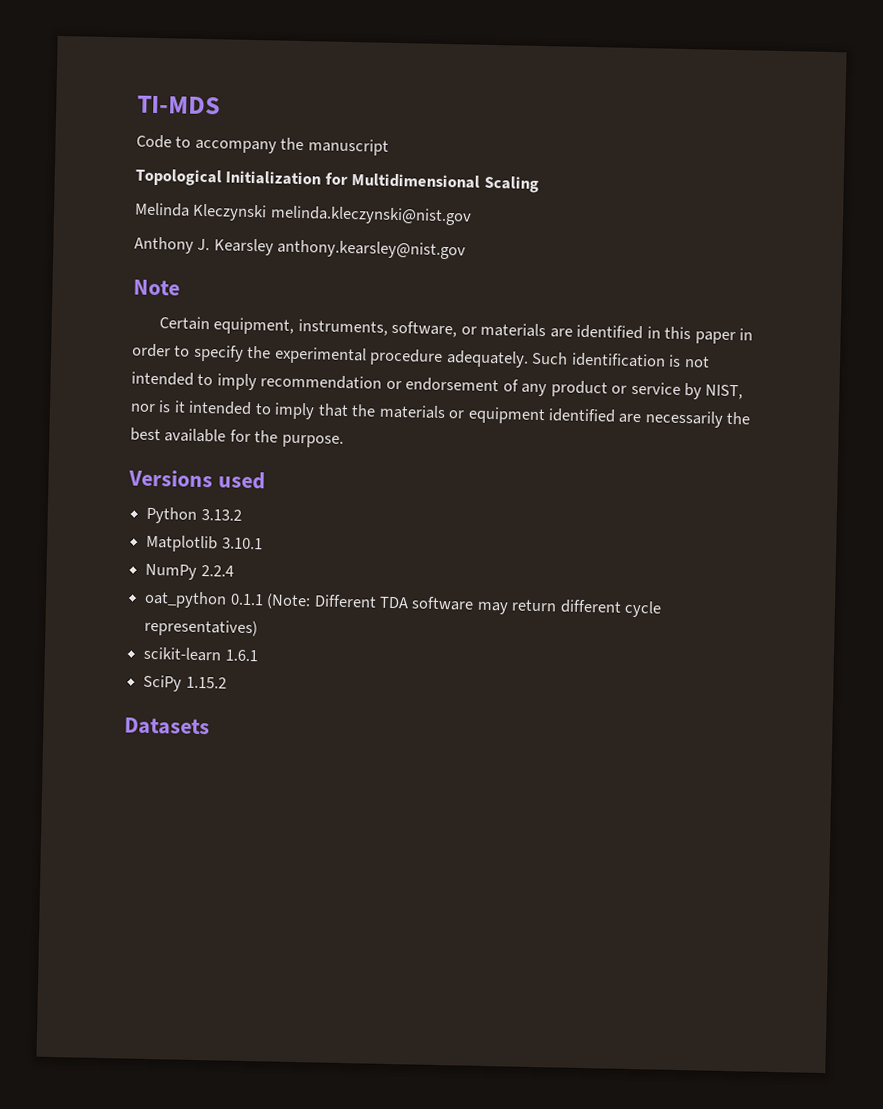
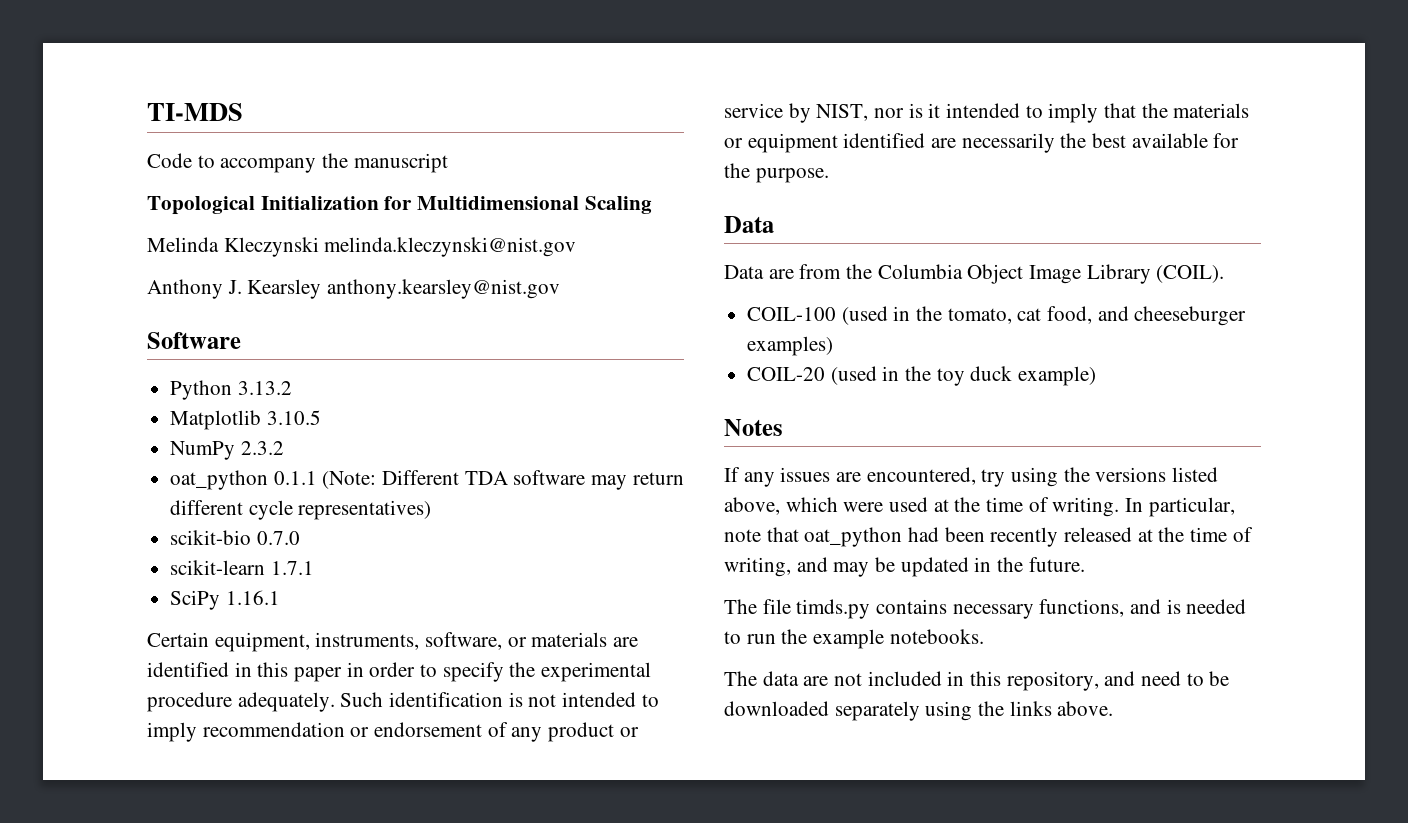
[133,279,180,296] Note -> [147,332,241,349] [170,380,292,400] [170,410,321,430] [170,441,284,460] [170,470,684,490] [170,500,432,520] [170,530,300,545] [170,560,314,575] [170,590,280,610] Software // Python 3.13.2 // Matplotlib 3.10.5 // NumPy 2.3.2 // oat_python 0.1.1 (Note: Different TDA software may return different cycle representatives) // scikit-bio 0.7.0 // scikit-learn 1.7.1 // SciPy 1.16.1
[128,469,266,490] [146,506,242,524] [146,534,263,553] [145,563,234,580] [144,590,663,618] [144,618,259,638] [143,646,258,662] [143,674,227,692] [124,717,210,736] Versions used // Python 3.13.2 // Matplotlib 3.10.1 // NumPy 2.2.4 // oat_python 0.1.1 (Note: Different TDA software may return different cycle representatives) // scikit-learn 1.6.1 // SciPy 1.15.2 // Datasets -> [724,216,774,233] [724,264,1225,284] [747,306,1247,326] [747,336,834,356] [747,366,1097,386] [724,419,783,436] [724,467,1219,487] [724,497,1235,517] [724,527,1253,547] [724,557,1085,577] [724,599,1247,619] [724,629,984,649] [724,671,1230,691] [724,701,1114,721] Data // Data are from the Columbia Object Image Library (COIL). // COIL-100 (used in the tomato, cat food, and cheeseburger examples) // COIL-20 (used in the toy duck example) // Notes // If any issues are encountered, try using the versions listed above, which were used at the time of writing. In particular, note that oat_python had been recently released at the time of writing, and may be updated in the future. // The file timds.py contains necessary functions, and is needed to run the example notebooks. // The data are not included in this repository, and need to be downloaded separately using the links above.

